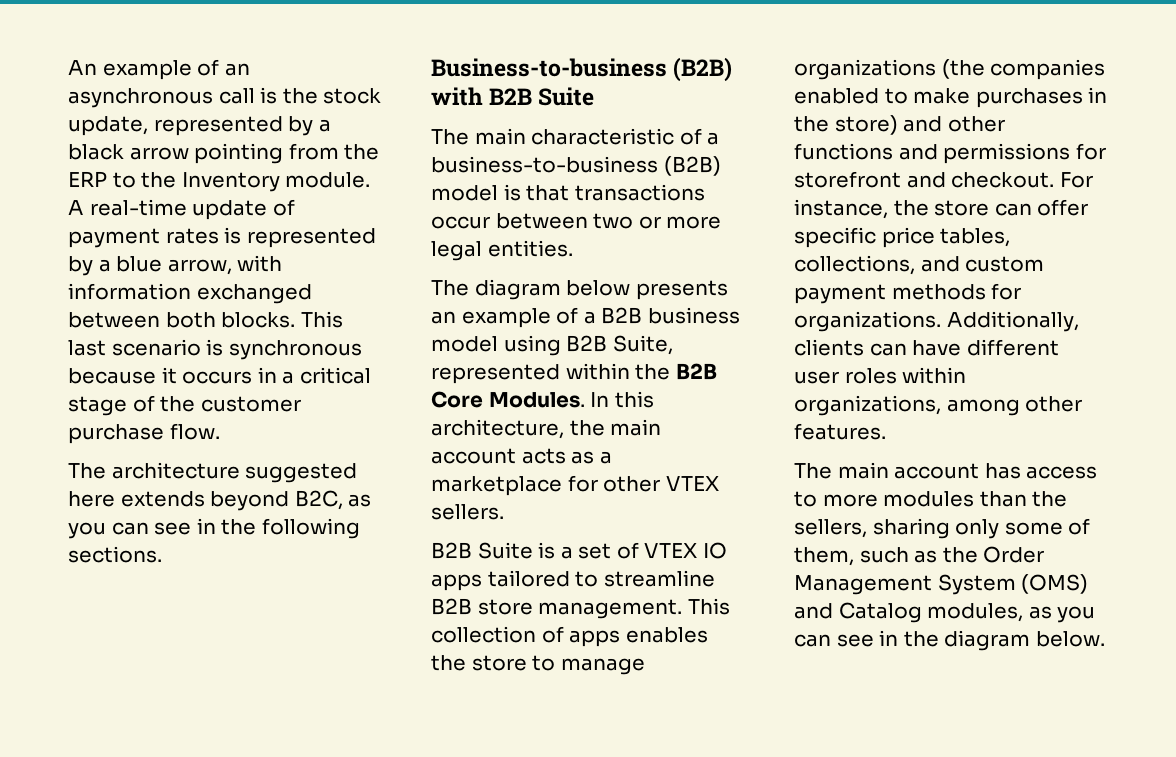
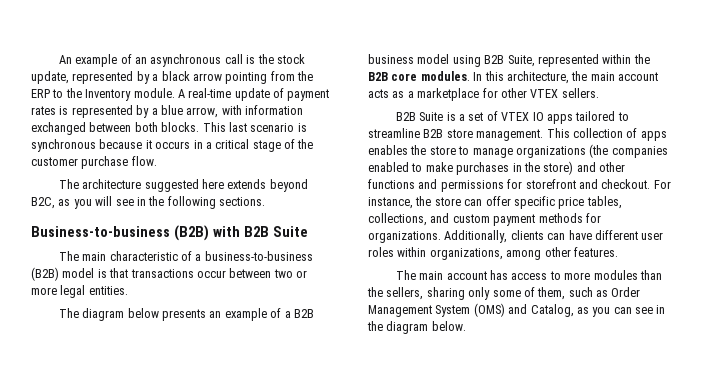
[111,522,149,535] can -> [95,196,113,206] will
[431,391,585,408] Core Modules. -> [391,71,470,81] core modules.
[942,547,978,563] the -> (608, 293) none
[838,602,1024,623] Catalog modules, -> [530,304,574,317] Catalog,

